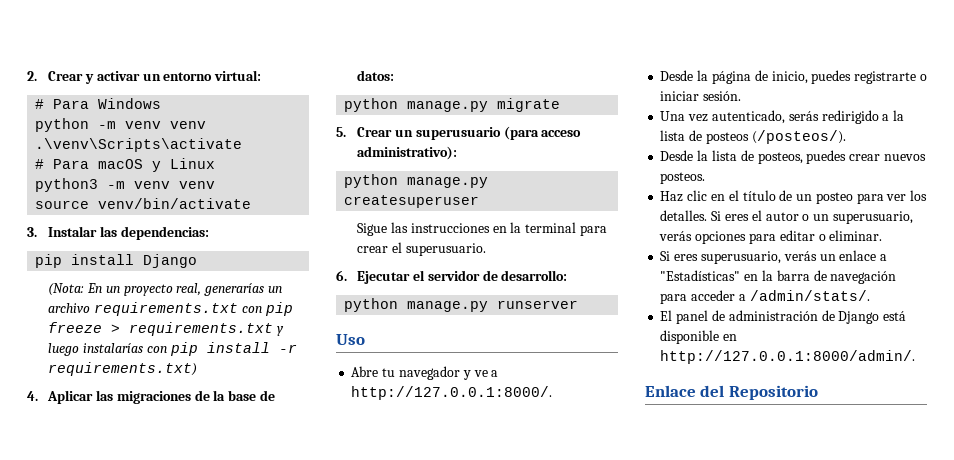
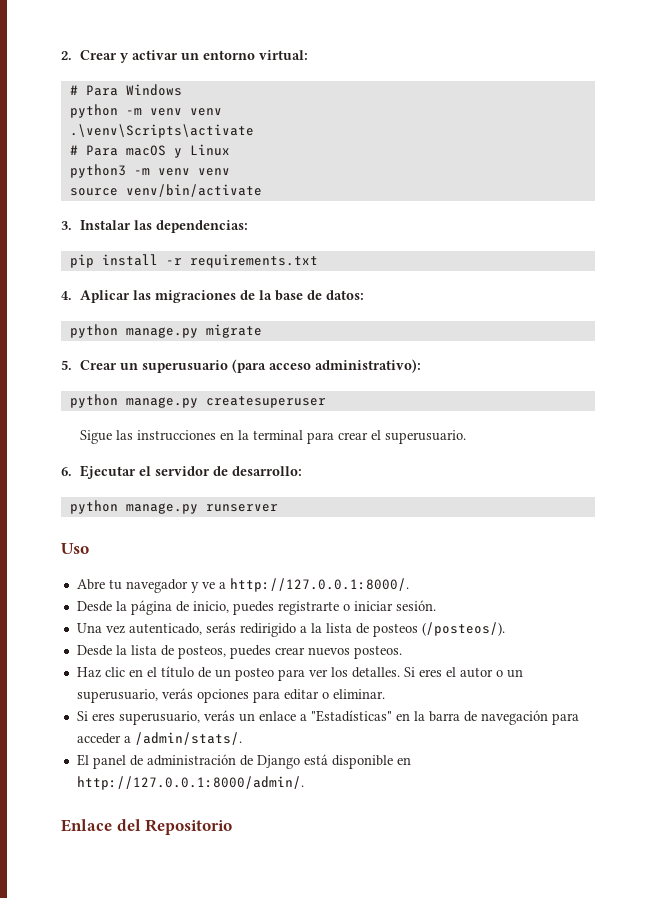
[143,254,198,268] [48,283,283,296] [48,302,293,316] [48,322,285,336] [48,342,297,356] [48,362,198,376] Django // (Nota: En un proyecto real, generarías un archivo requirements.txt con pip freeze > requirements.txt y luego instalarías con pip install -r requirements.txt) -> [165,254,318,268] -r requirements.txt

